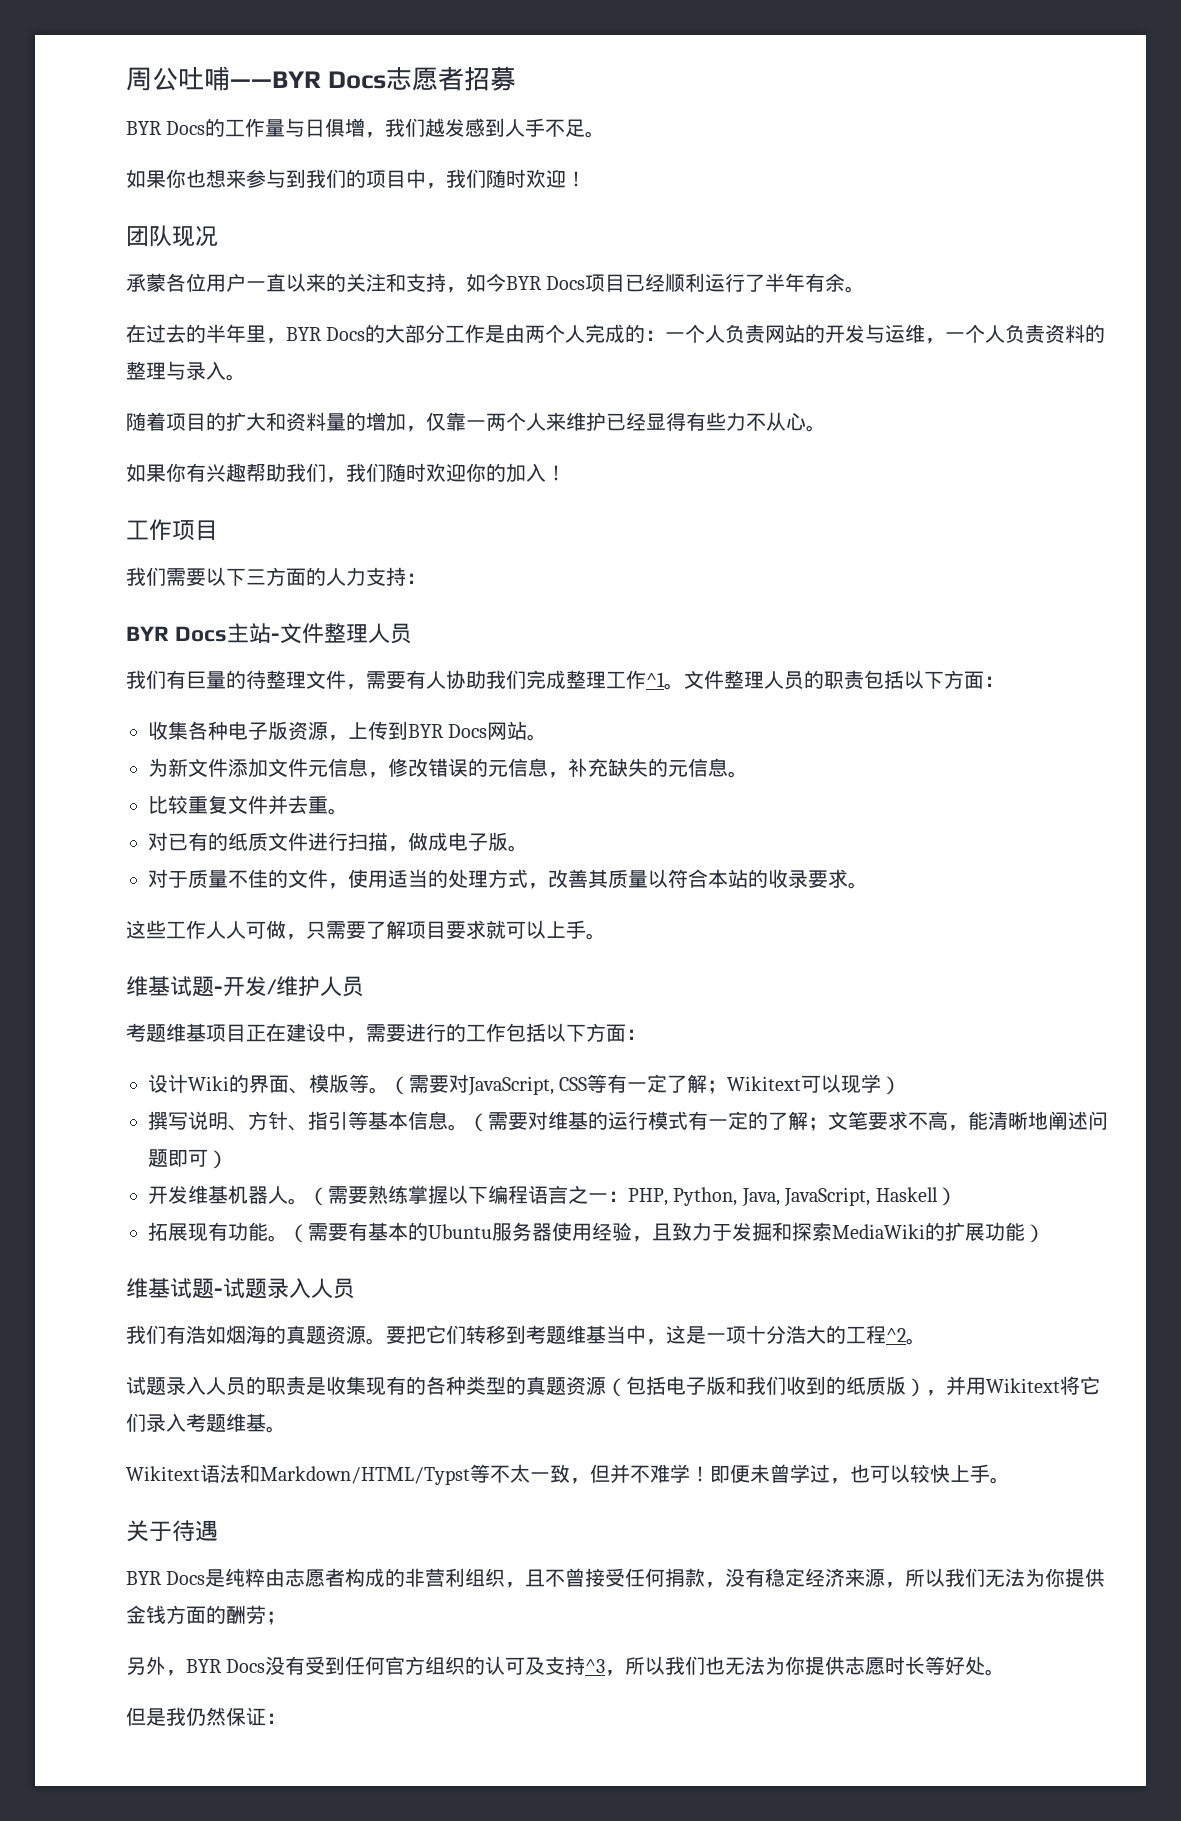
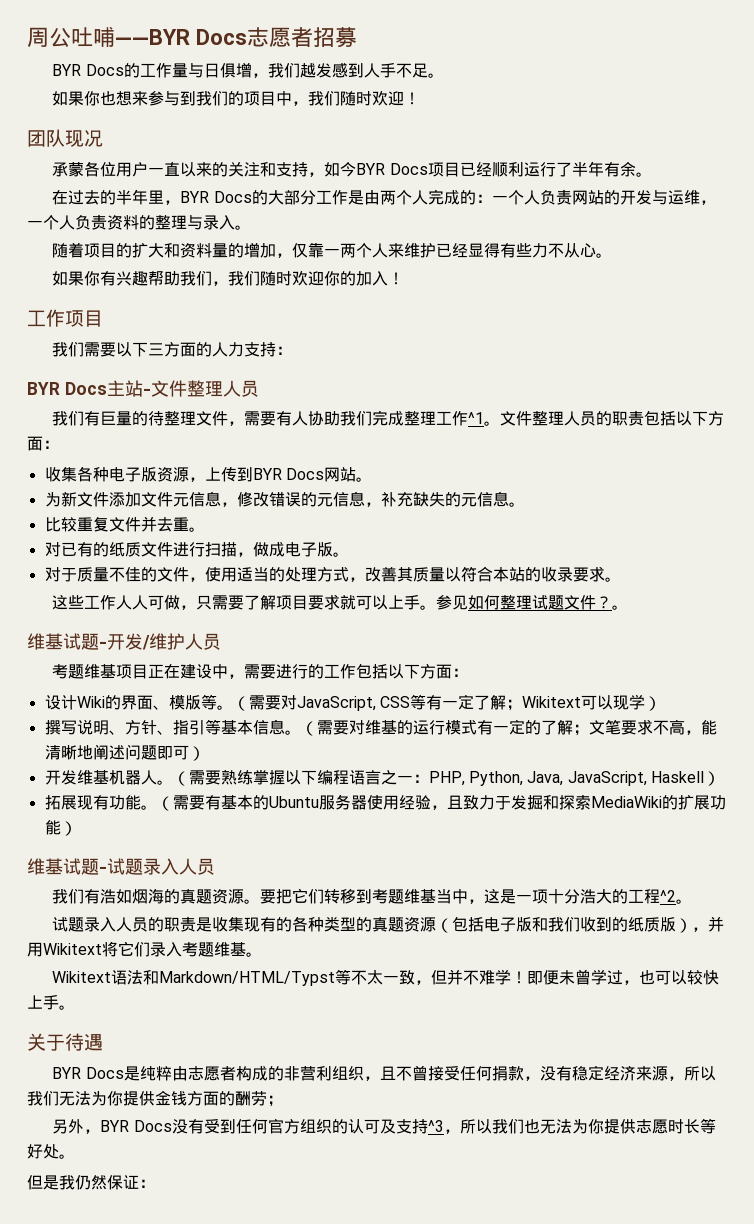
(606, 936) none -> [436,595,629,610] 参见如何整理试题文件？。

